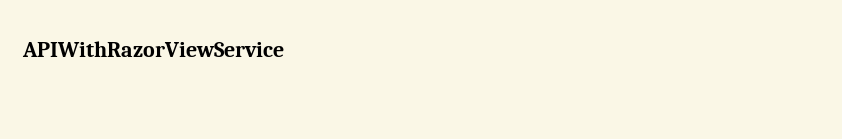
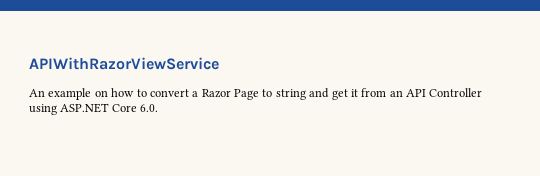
(284, 49) none -> [29,88,483,100] [29,103,159,115] // An example on how to convert a Razor Page to string and get it from an API Controller using ASP.NET Core 6.0.

